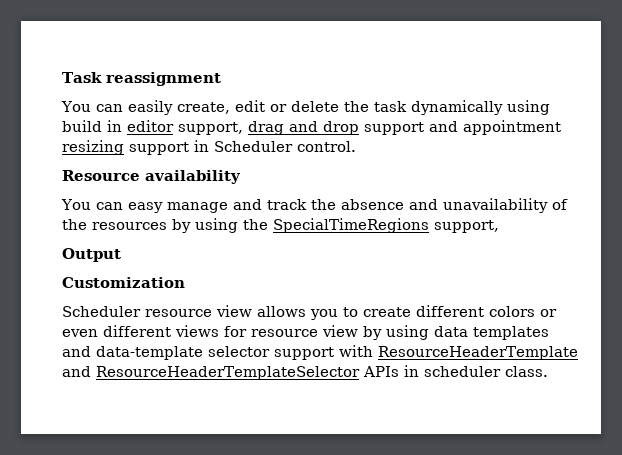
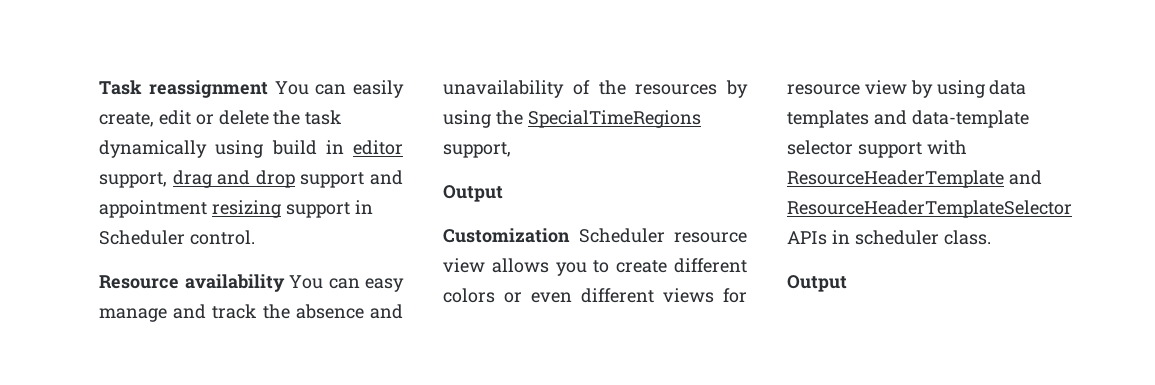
(221, 79) // -> (268, 89) none
(241, 177) // -> (285, 283) none
(185, 282) // -> (570, 235) none
(548, 371) none -> [787,275,847,292] // Output

